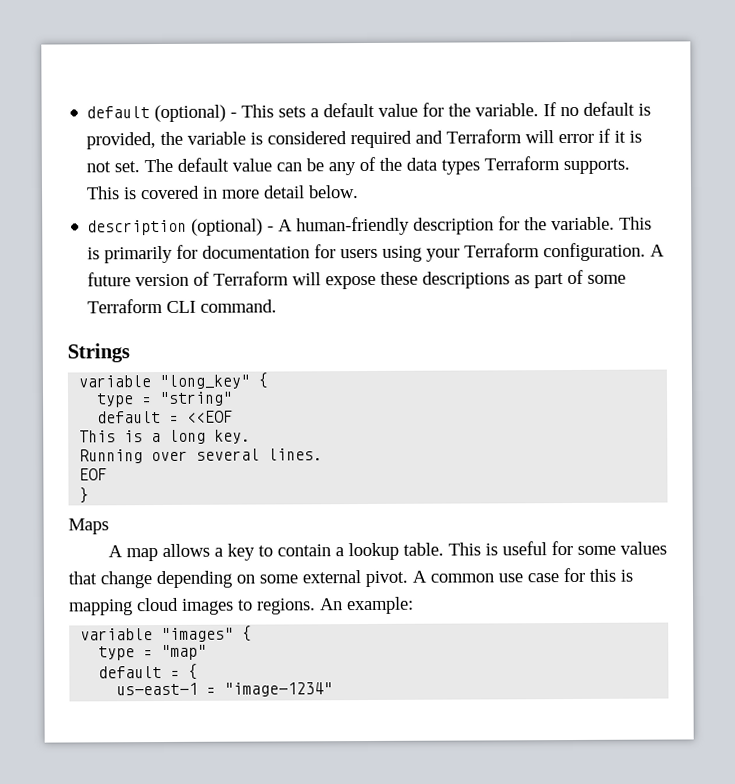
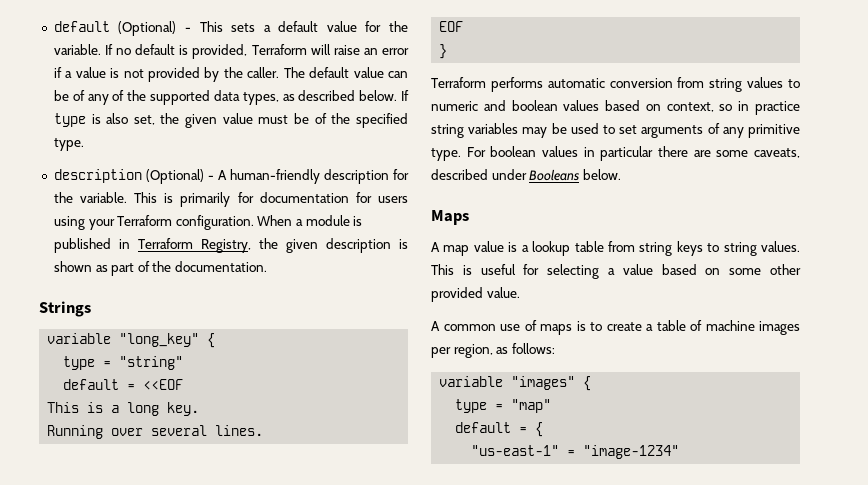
[86,104,227,123] default (optional) -> [53,21,177,36] default (Optional)
[160,128,643,149] [86,161,141,173] the variable is considered required and Terraform will error if it is not set. -> [251,44,410,55] [53,67,280,82] Terraform will raise an error if a value is not provided by the caller.
(325, 165) none -> [72,90,85,101] of
[406,156,631,175] [86,185,360,200] [87,218,264,236] data types Terraform supports. This is covered in more detail below. // description (optional) -> [150,90,409,105] [53,113,408,128] [53,138,84,151] [53,169,204,184] supported data types, as described below. If type is also set, the given value must be of the specified type. // description (Optional)
[650,244,666,257] [87,269,627,290] [87,298,278,314] A future version of Terraform will expose these descriptions as part of some Terraform CLI command. -> [257,215,363,226] [53,238,408,253] [53,261,268,276] When a module is published in Terraform Registry, the given description is shown as part of the documentation.
[68,518,109,535] [107,540,667,562] [68,567,633,589] [69,596,414,616] Maps // A map allows a key to contain a lookup table. This is useful for some values that change depending on some external pivot. A common use case for this is mapping cloud images to regions. An example: -> [431,77,800,92] [431,100,800,115] [431,123,800,138] [431,146,800,161] [431,169,621,181] [431,210,469,225] [431,241,800,256] [431,264,801,279] [431,287,520,302] [431,320,800,335] [431,343,555,358] Terraform performs automatic conversion from string values to numeric and boolean values based on context, so in practice string variables may be used to set arguments of any primitive type. For boolean values in particular there are some caveats, described under Booleans below. // Maps // A map value is a lookup table from string keys to string values. This is useful for selecting a value based on some other provided value. // A common use of maps is to create a table of machine images per region, as follows:
[116,682,199,696] us-east-1 -> [471,445,560,456] "us-east-1"

